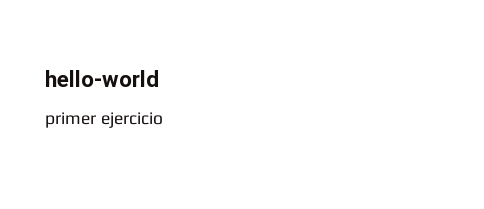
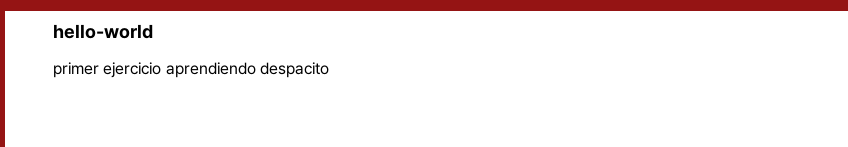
(163, 120) none -> [165,62,329,78] aprendiendo despacito

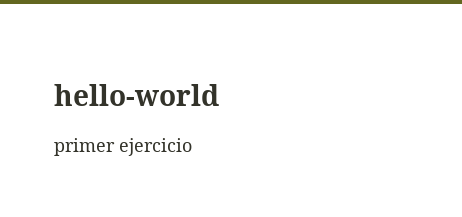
[165,62,329,78] aprendiendo despacito -> (192, 147) none

